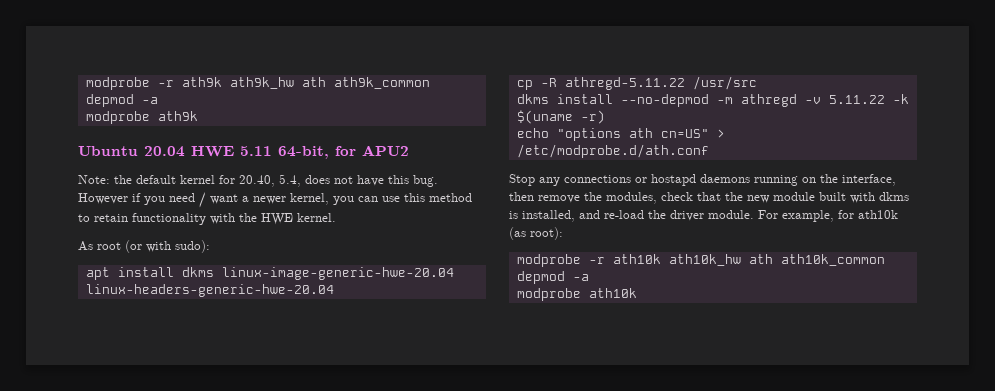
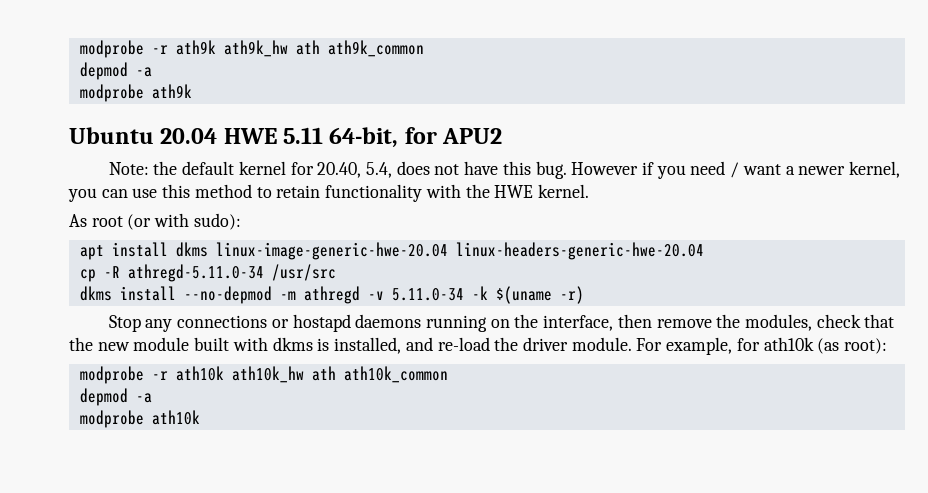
[564,77,685,90] athregd-5.11.22 -> [127,264,264,282] athregd-5.11.0-34
[828,95,885,104] 5.11.22 -> [391,288,464,301] 5.11.0-34
[516,128,725,141] [516,144,709,158] // echo "options ath cn=US" > /etc/modprobe.d/ath.conf -> (584, 295) none

